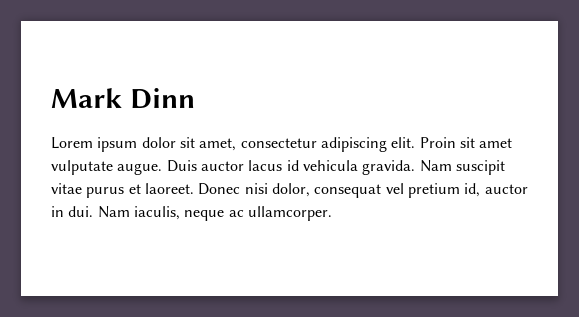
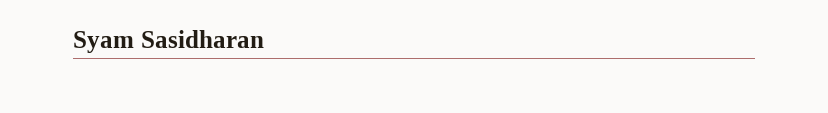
[51,88,195,109] [51,137,513,152] [51,160,505,175] [51,183,528,198] [51,206,332,221] Mark Dinn // Lorem ipsum dolor sit amet, consectetur adipiscing elit. Proin sit amet vulputate augue. Duis auctor lacus id vehicula gravida. Nam suscipit vitae purus et laoreet. Donec nisi dolor, consequat vel pretium id, auctor in dui. Nam iaculis, neque ac ullamcorper. -> [73,30,264,53] Syam Sasidharan

